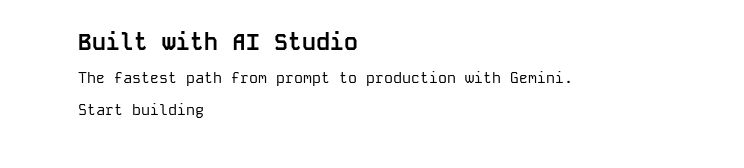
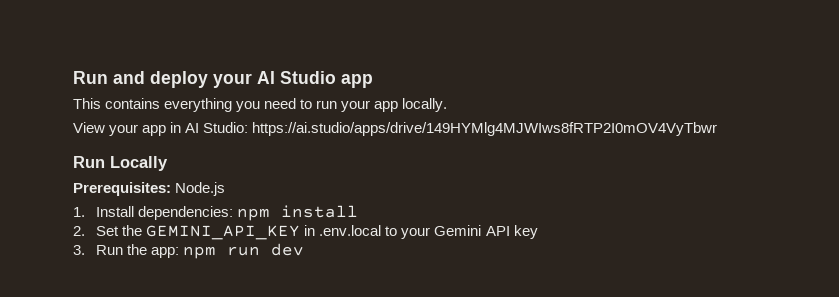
[78,31,358,50] [78,71,573,86] [78,103,204,118] Built with AI Studio // The fastest path from prompt to production with Gemini. // Start building -> [73,71,373,88] [73,98,448,112] [73,122,718,136] [73,156,168,171] [73,182,226,196] [73,205,359,221] [73,225,538,240] [73,243,305,259] Run and deploy your AI Studio app // This contains everything you need to run your app locally. // View your app in AI Studio: https://ai.studio/apps/drive/149HYMlg4MJWIws8fRTP2I0mOV4VyTbwr // Run Locally // Prerequisites: Node.js // 1. Install dependencies: npm install // 2. Set the GEMINI_API_KEY in .env.local to your Gemini API key // 3. Run the app: npm run dev

